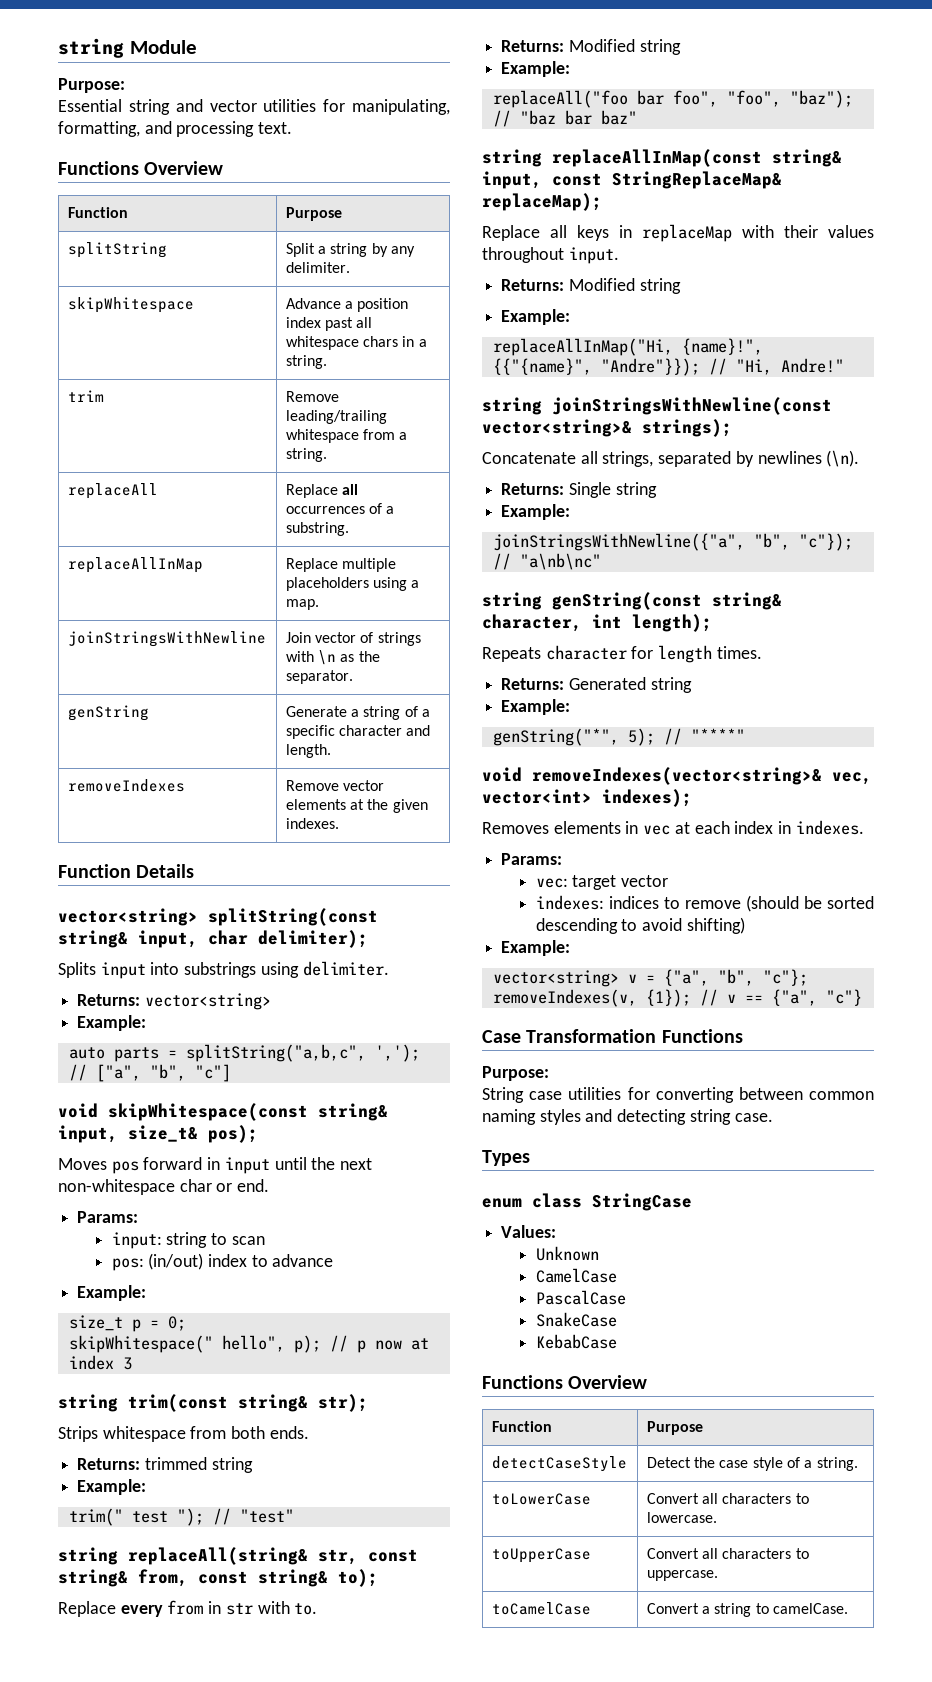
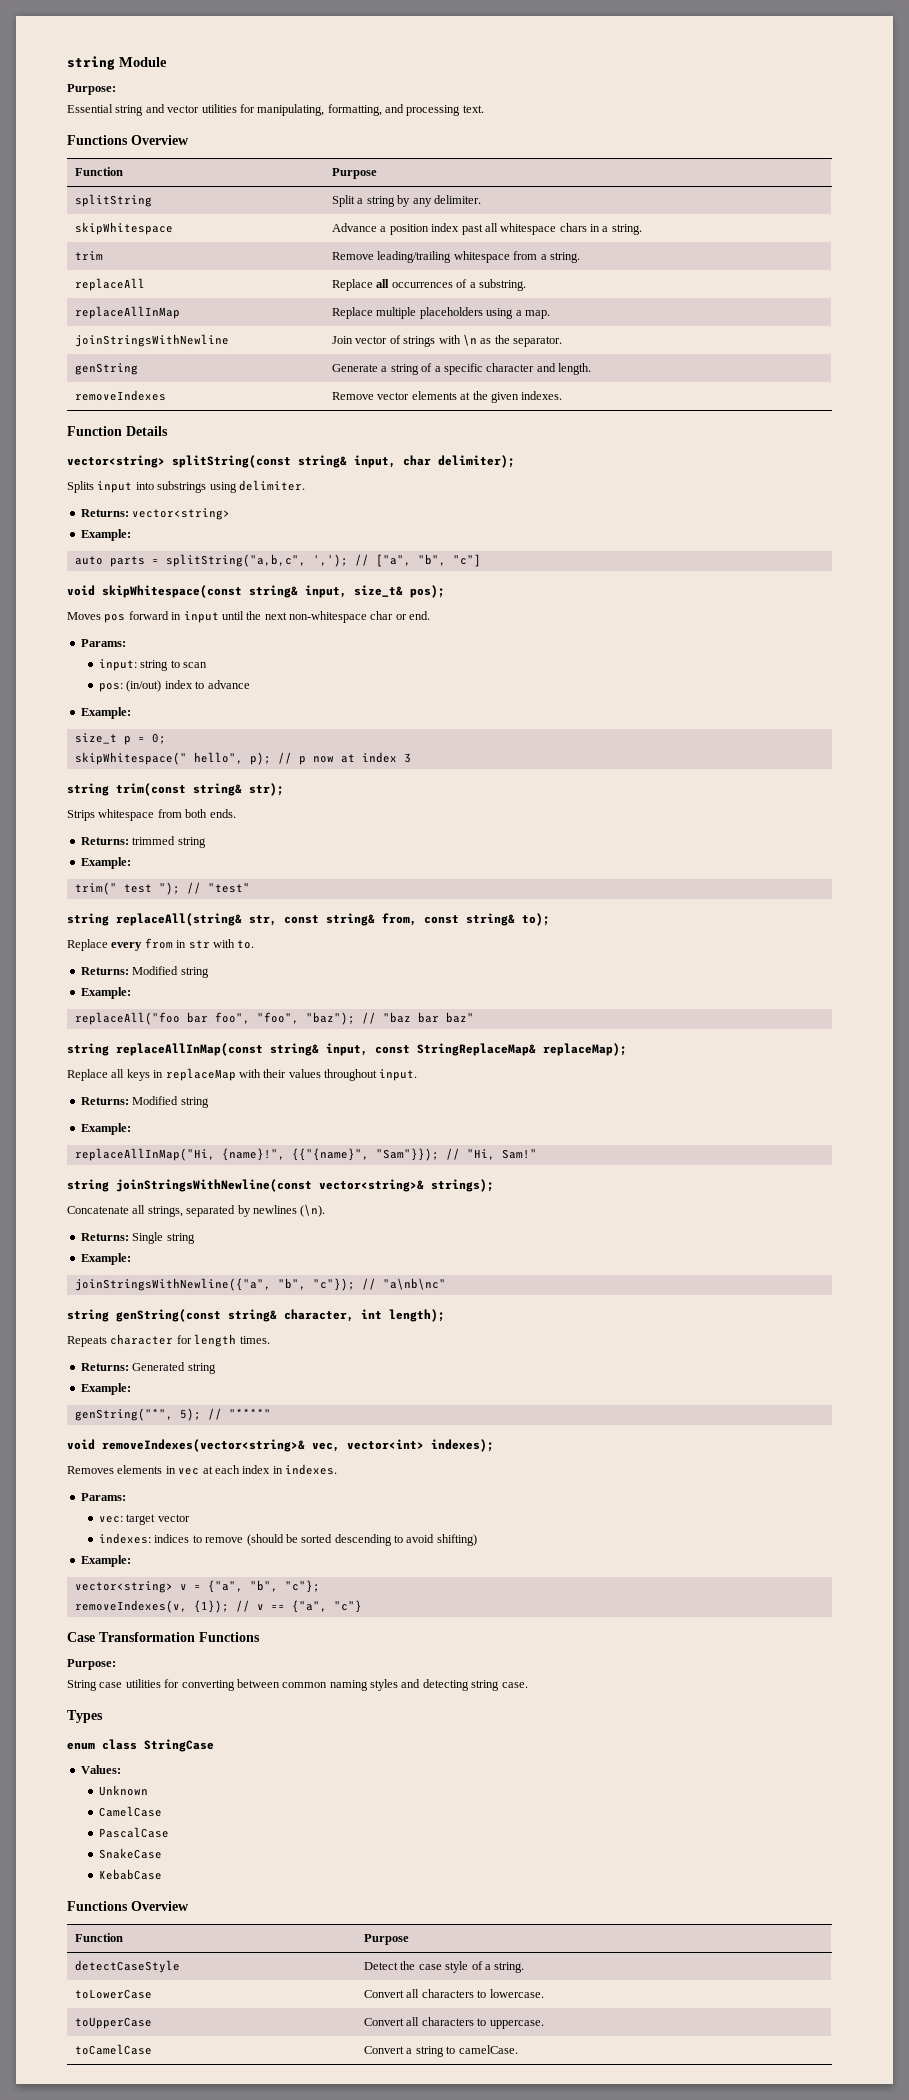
[600,358,700,376] "Andre"}}); -> [375,1148,439,1161] "Sam"}});
[780,358,844,373] Andre!" -> [501,1149,537,1159] Sam!"

